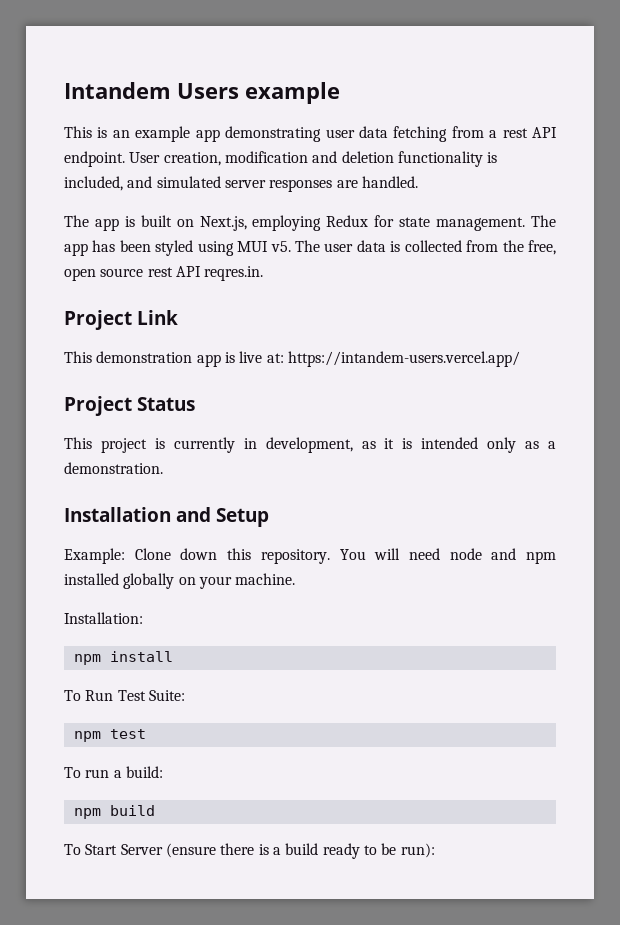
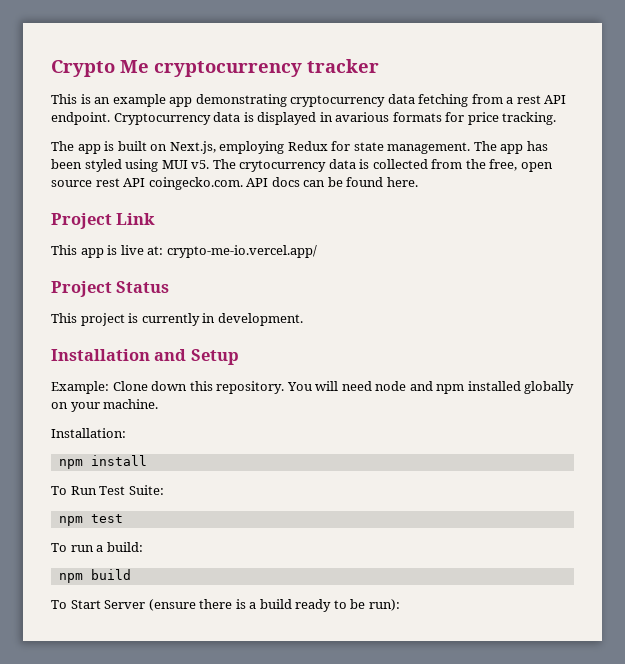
[64,82,340,104] Intandem Users example -> [51,59,379,77] Crypto Me cryptocurrency tracker
[325,129,355,138] user -> [290,95,386,107] cryptocurrency
[129,151,498,167] [64,176,418,192] User creation, modification and deletion functionality is included, and simulated server responses are handled. -> [113,112,557,125] Cryptocurrency data is displayed in avarious formats for price tracking.
[324,243,354,252] user -> [239,160,327,172] crytocurrency
[204,266,264,281] reqres.in. -> [148,177,418,190] coingecko.com. API docs can be found here.
[96,351,193,363] demonstration -> (77, 250) none
[287,351,520,367] https://intandem-users.vercel.app/ -> [166,245,317,258] crypto-me-io.vercel.app/
[265,437,557,453] [64,462,163,474] development, as it is intended only as a demonstration. -> [217,313,303,326] development.

